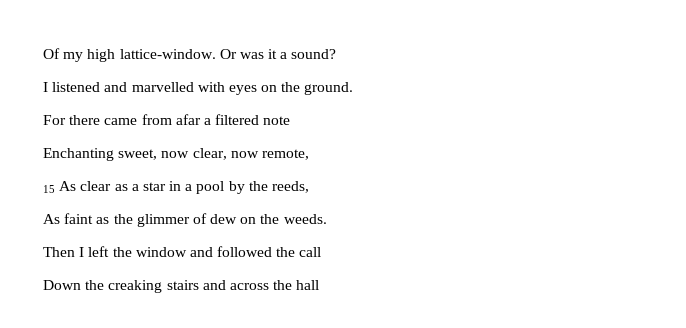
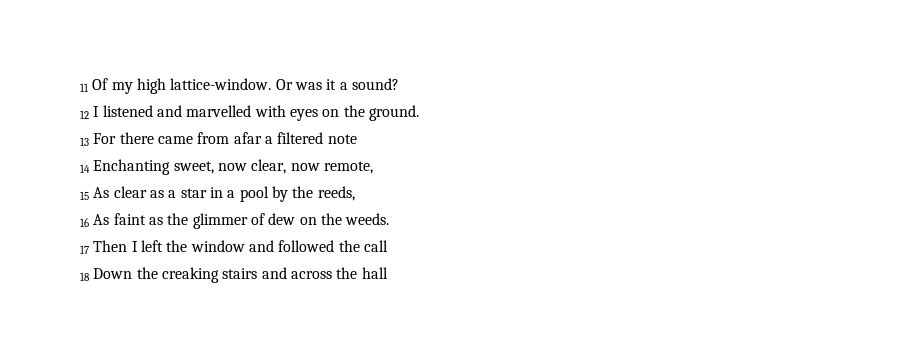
(43, 53) none -> [80,83,89,92] 11
(337, 54) none -> [80,110,89,119] 12
(354, 88) none -> [80,137,89,146] 13
(291, 120) none -> [80,164,90,173] 14
(310, 187) none -> [80,218,89,227] 16
(327, 219) none -> [80,245,89,254] 17
(322, 252) none -> [80,272,90,281] 18

